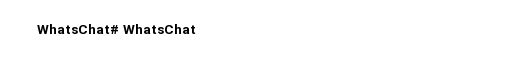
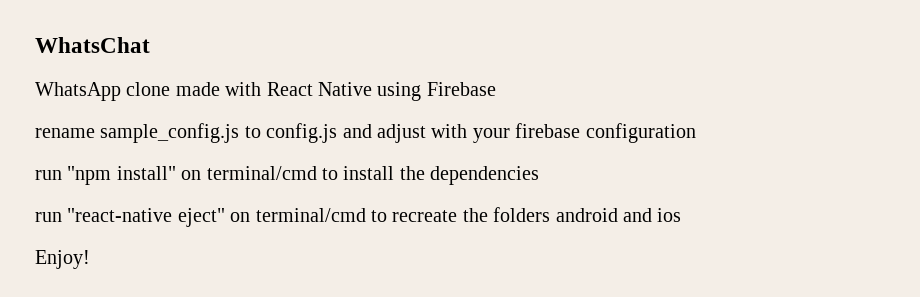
[37,24,119,34] WhatsChat# -> (35, 45) none
(196, 29) none -> [35,82,496,101] [35,123,696,143] [35,166,540,185] [35,207,682,227] [35,250,90,269] // WhatsApp clone made with React Native using Firebase // rename sample_config.js to config.js and adjust with your firebase configuration // run "npm install" on terminal/cmd to install the dependencies // run "react-native eject" on terminal/cmd to recreate the folders android and ios // Enjoy!

